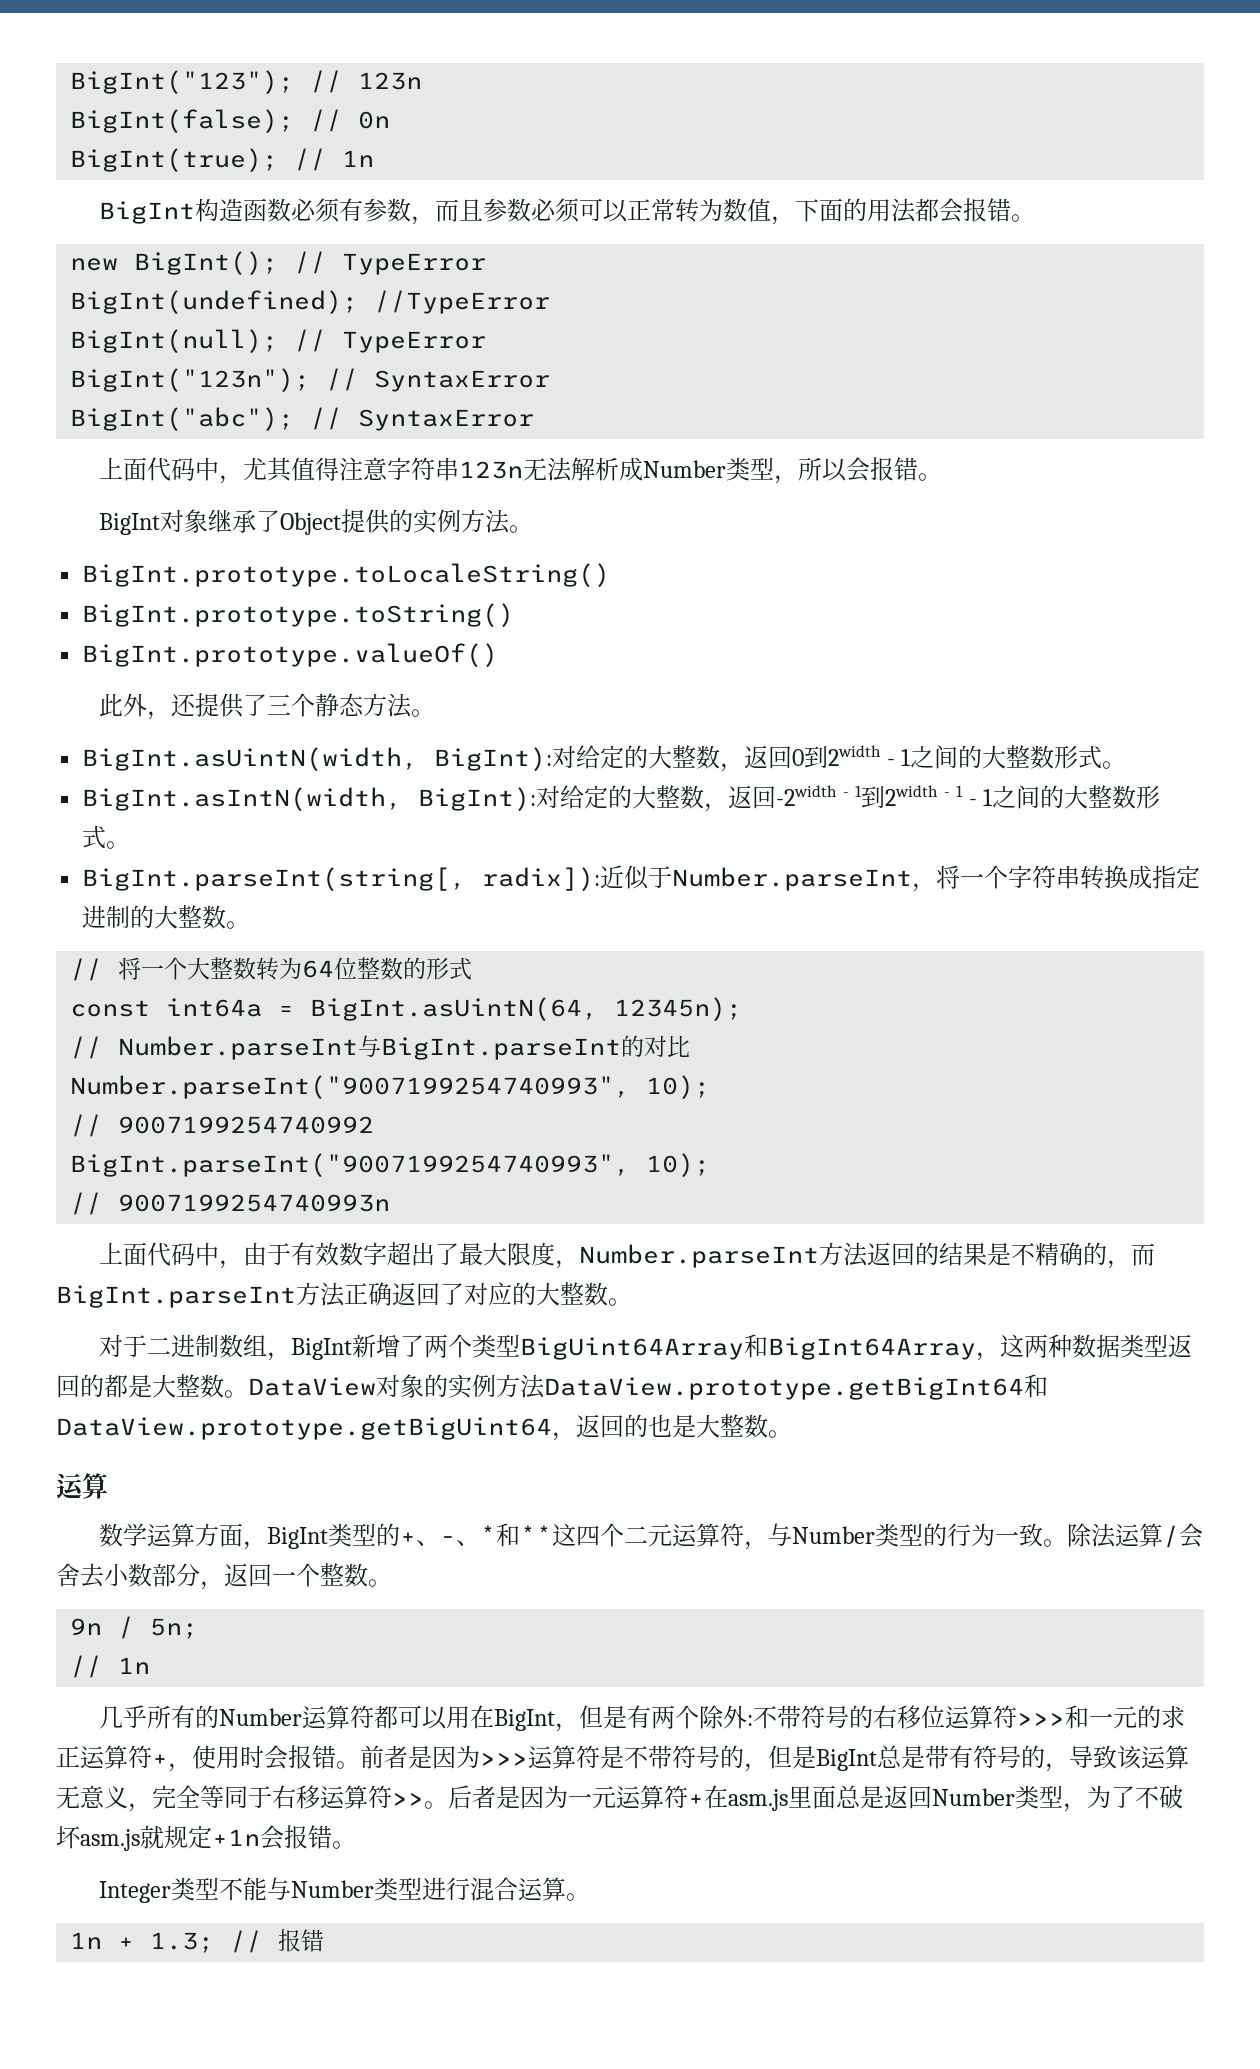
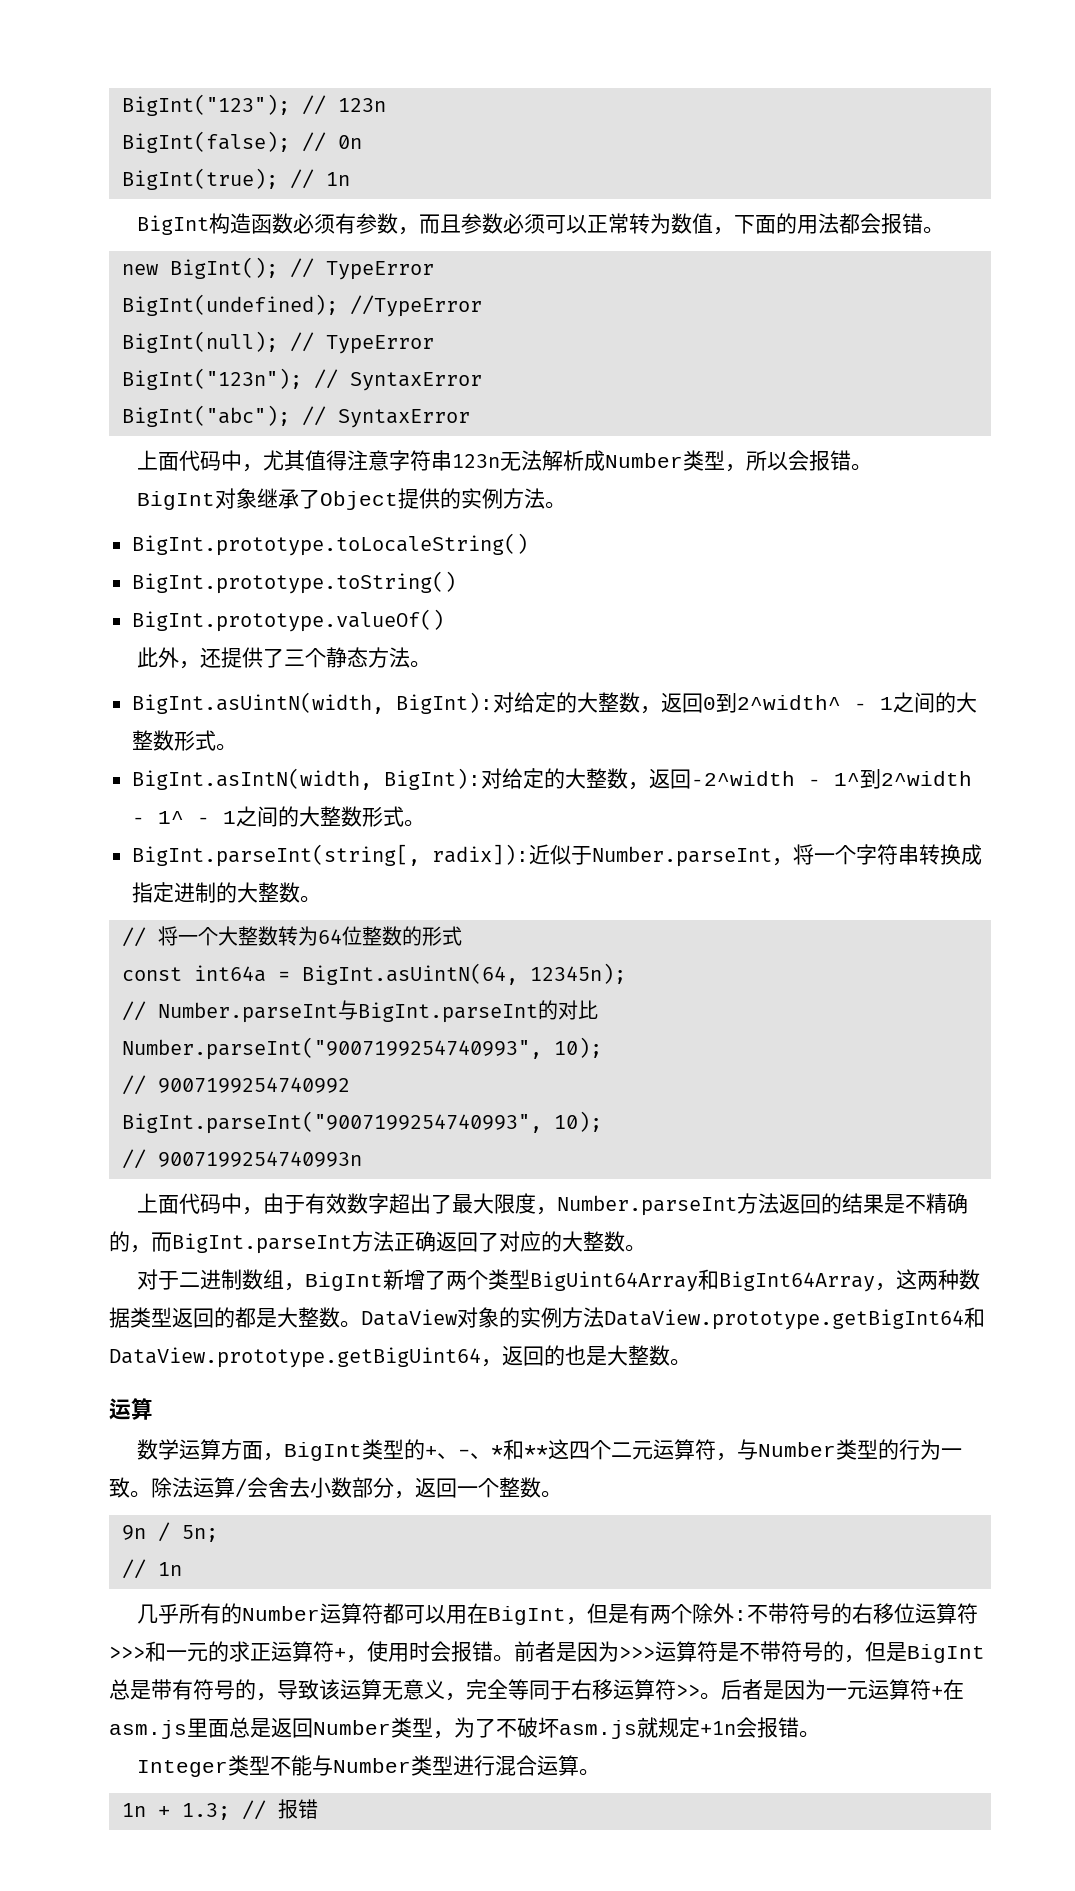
[828,745,882,766] 2width -> [737,695,842,710] 2^width^
[776,785,964,808] -2width - 1到2width - 1 -> [691,769,973,789] [132,811,185,824] -2^width - 1^到2^width - 1^

